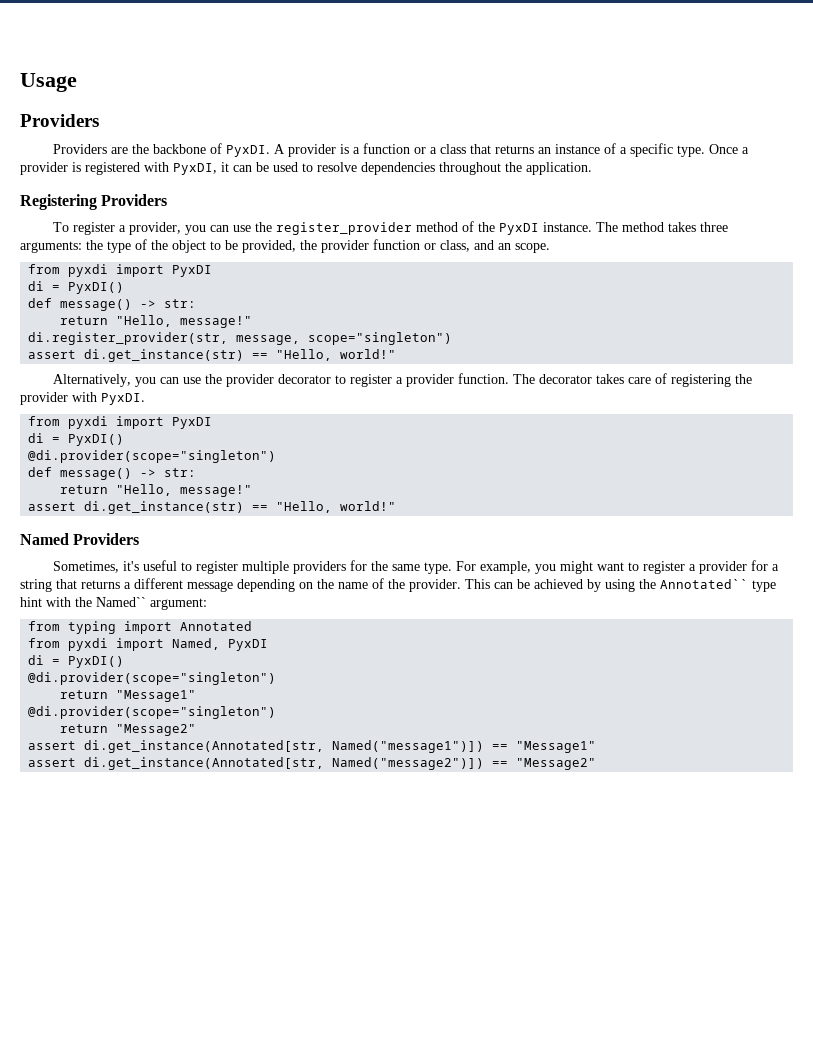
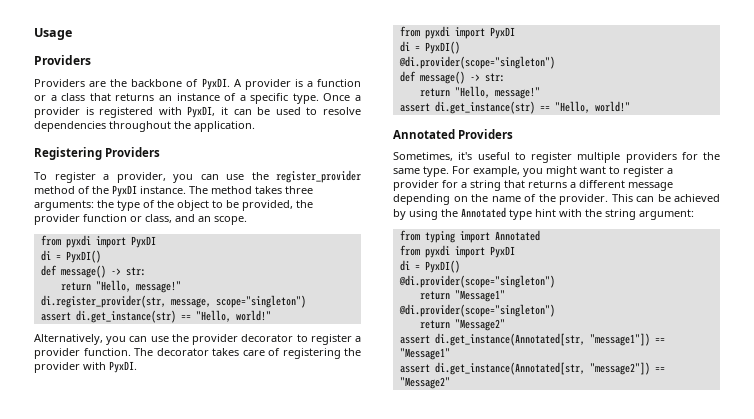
[20,533,69,545] Named -> [393,129,455,139] Annotated
[660,579,748,589] Annotated`` -> [461,207,506,218] Annotated
[96,597,146,607] Named`` -> [605,209,636,220] string
[172,638,221,650] Named, -> (485, 252) none
[332,740,485,753] Named("message1")]) -> [589,333,650,346] "message1"])
[332,757,485,770] Named("message2")]) -> [589,362,650,375] "message2"])

